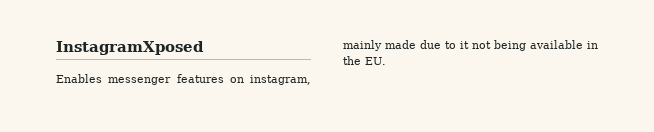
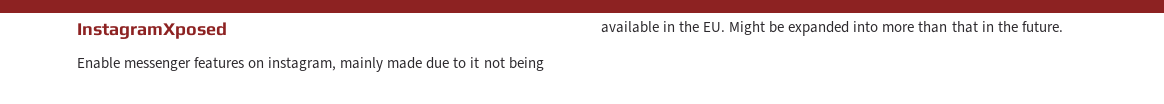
[56,74,102,83] Enables -> [77,57,120,69] Enable
(386, 61) none -> [729,21,1063,36] Might be expanded into more than that in the future.

